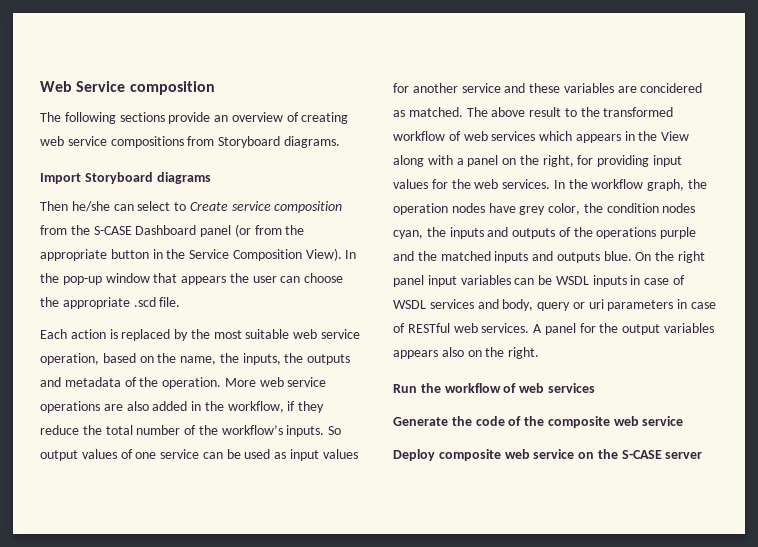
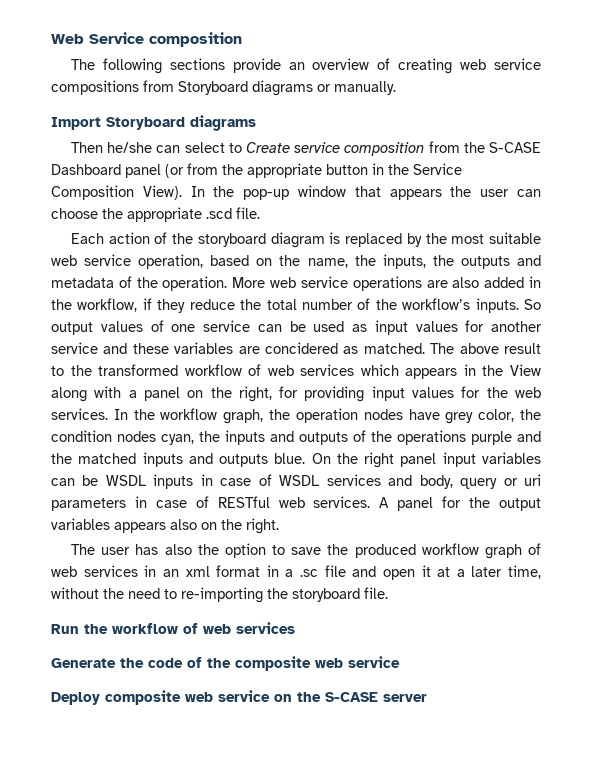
[283,136,340,148] diagrams. -> [252,80,396,96] diagrams or manually.
(106, 334) none -> [154,232,325,248] of the storyboard diagram
(540, 353) none -> [71,543,541,559] [51,565,541,580] [51,587,388,603] // The user has also the option to save the produced workflow graph of web services in an xml format in a .sc file and open it at a later time, without the need to re-importing the storyboard file.

